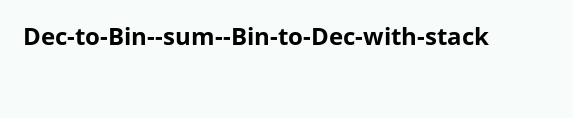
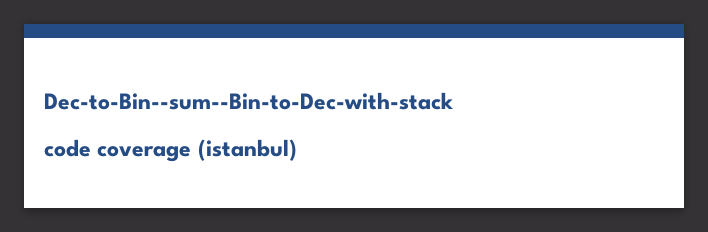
(489, 36) none -> [44,139,297,162] // code coverage (istanbul)

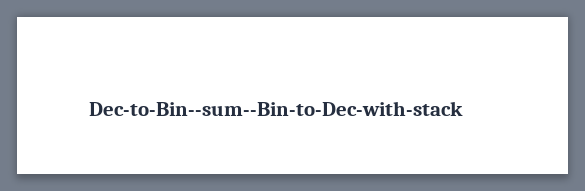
[44,139,297,162] // code coverage (istanbul) -> (463, 108) none

